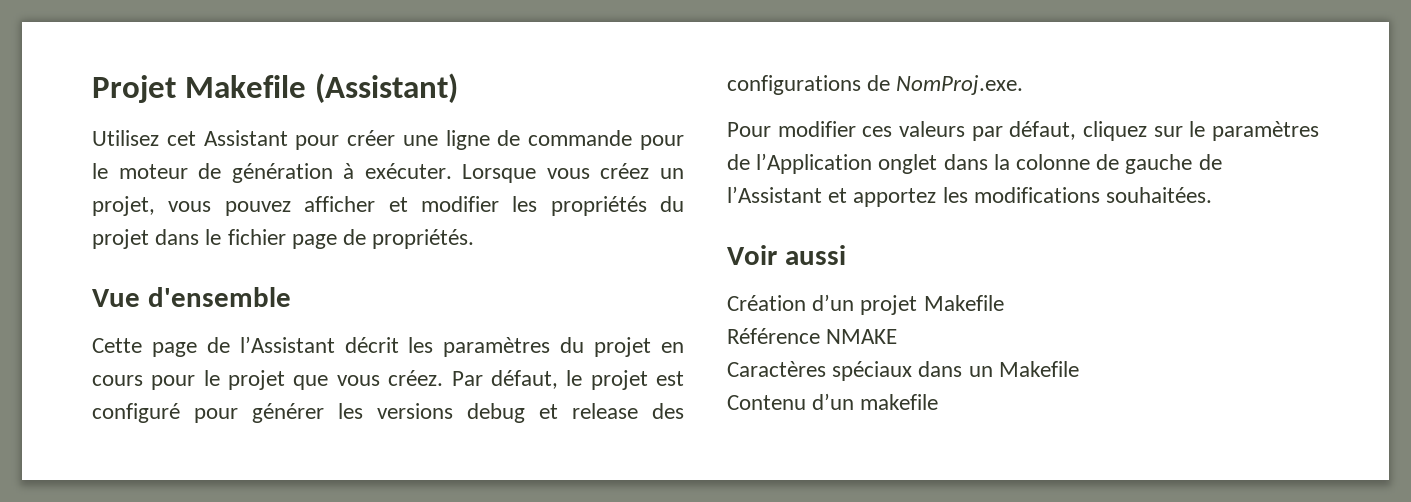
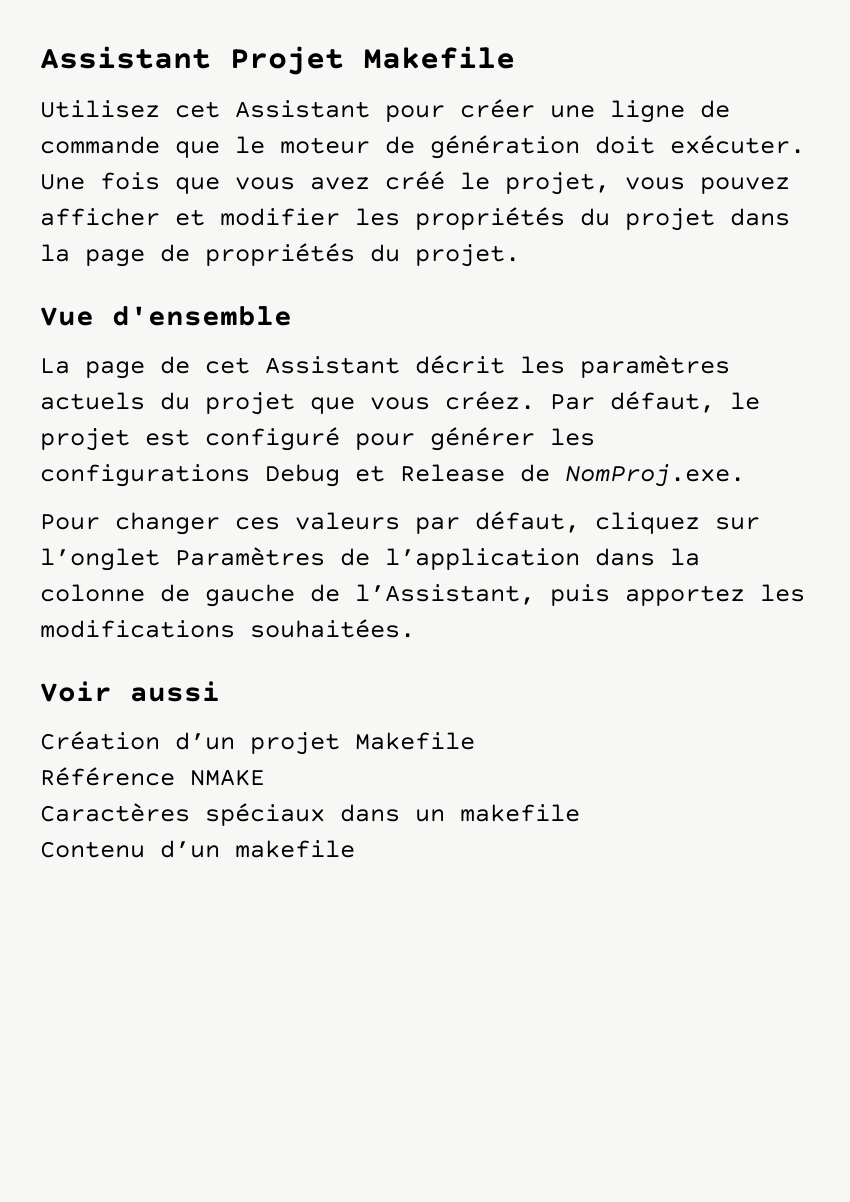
(92, 89) none -> [40,46,211,69] Assistant
[314,73,458,103] (Assistant) -> (515, 57) none
[640,135,684,150] pour -> [175,141,220,158] que
[343,163,684,183] à exécuter. Lorsque vous créez un -> [595,135,805,154] [40,171,490,194] doit exécuter. Une fois que vous avez créé le
[205,229,475,249] le fichier page de propriétés. -> [40,243,520,267] la page de propriétés du projet.
[92,336,335,357] Cette page de l’Assistant -> [40,356,400,379] La page de cet Assistant
[560,337,685,357] [92,370,286,390] du projet en cours pour le projet -> [40,392,295,415] actuels du projet
[377,403,684,423] [727,75,861,95] versions debug et release des configurations -> [40,464,505,487] configurations Debug et Release
[777,121,856,137] modifier -> [115,512,220,535] changer
[1189,121,1319,141] [727,153,938,174] le paramètres de l’Application onglet -> [40,547,580,571] l’onglet Paramètres de l’application
[727,186,848,203] l’Assistant et -> [355,584,610,606] l’Assistant, puis
[998,361,1079,377] Makefile -> [460,804,580,822] makefile

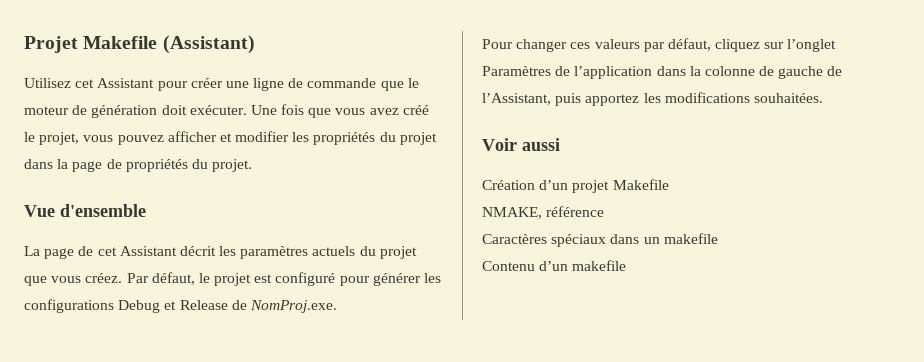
[40,46,211,69] Assistant -> (24, 44) none
(515, 57) none -> [162,35,255,54] (Assistant)
[40,767,265,786] Référence NMAKE -> [482,206,605,219] NMAKE, référence

